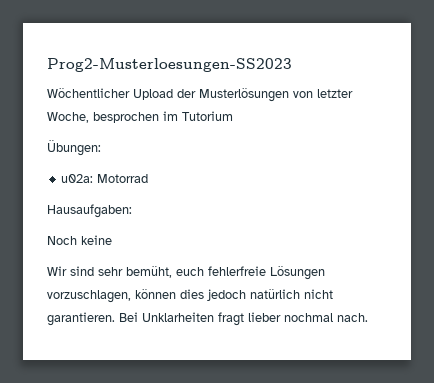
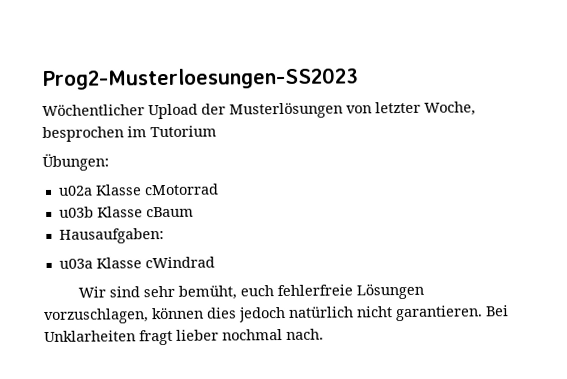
[61,174,149,183] [47,204,132,218] [47,235,112,245] u02a: Motorrad // Hausaufgaben: // Noch keine -> [57,183,219,196] [58,206,194,218] [58,228,164,244] [58,256,215,269] u02a Klasse cMotorrad // u03b Klasse cBaum // Hausaufgaben: // u03a Klasse cWindrad

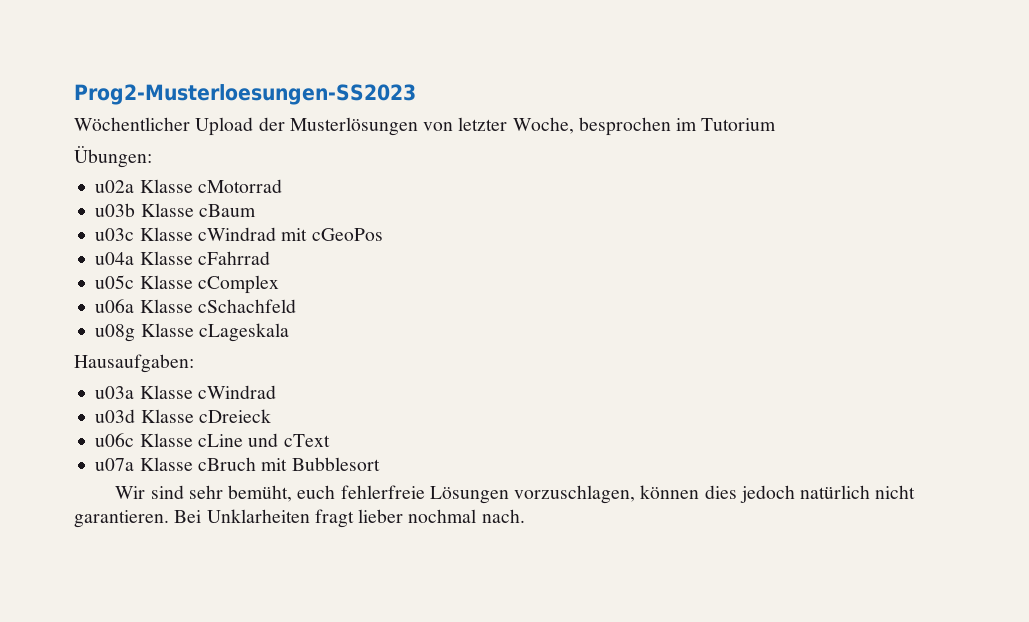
[58,228,164,244] [58,256,215,269] Hausaufgaben: // u03a Klasse cWindrad -> [95,227,383,241] [95,251,270,265] [95,275,279,294] [95,299,296,313] [95,323,289,342] [74,354,194,373] [95,385,276,399] [95,409,271,423] [95,433,330,447] [95,457,380,471] u03c Klasse cWindrad mit cGeoPos // u04a Klasse cFahrrad // u05c Klasse cComplex // u06a Klasse cSchachfeld // u08g Klasse cLageskala // Hausaufgaben: // u03a Klasse cWindrad // u03d Klasse cDreieck // u06c Klasse cLine und cText // u07a Klasse cBruch mit Bubblesort

